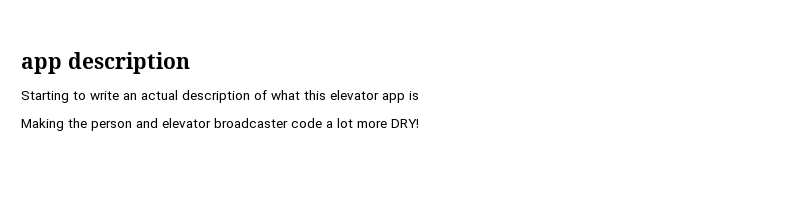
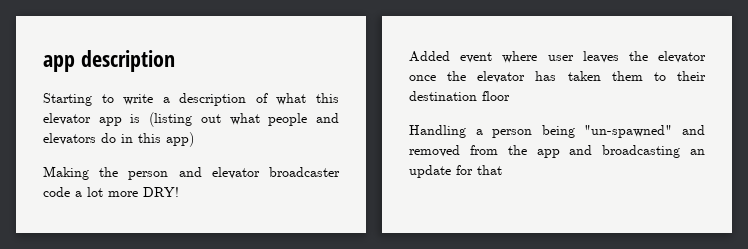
[123,90,178,100] an actual -> [162,97,170,103] a
(419, 95) none -> [149,112,340,127] [43,132,194,147] (listing out what people and elevators do in this app)
(419, 123) none -> [409,51,706,63] [409,71,706,83] [409,91,510,101] [409,125,705,138] [409,145,705,158] [409,165,502,178] // Added event where user leaves the elevator once the elevator has taken them to their destination floor // Handling a person being "un-spawned" and removed from the app and broadcasting an update for that

